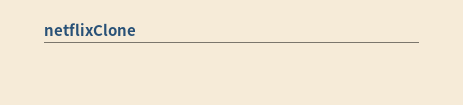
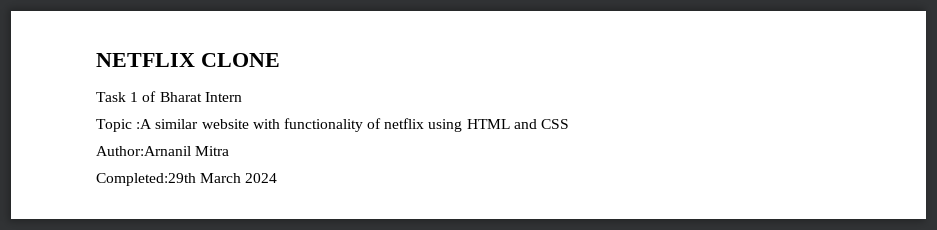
[44,23,136,36] netflixClone -> [96,53,280,67] [96,91,242,102] [96,118,570,132] [96,146,230,156] [96,173,278,186] NETFLIX CLONE // Task 1 of Bharat Intern // Topic :A similar website with functionality of netflix using HTML and CSS // Author:Arnanil Mitra // Completed:29th March 2024

